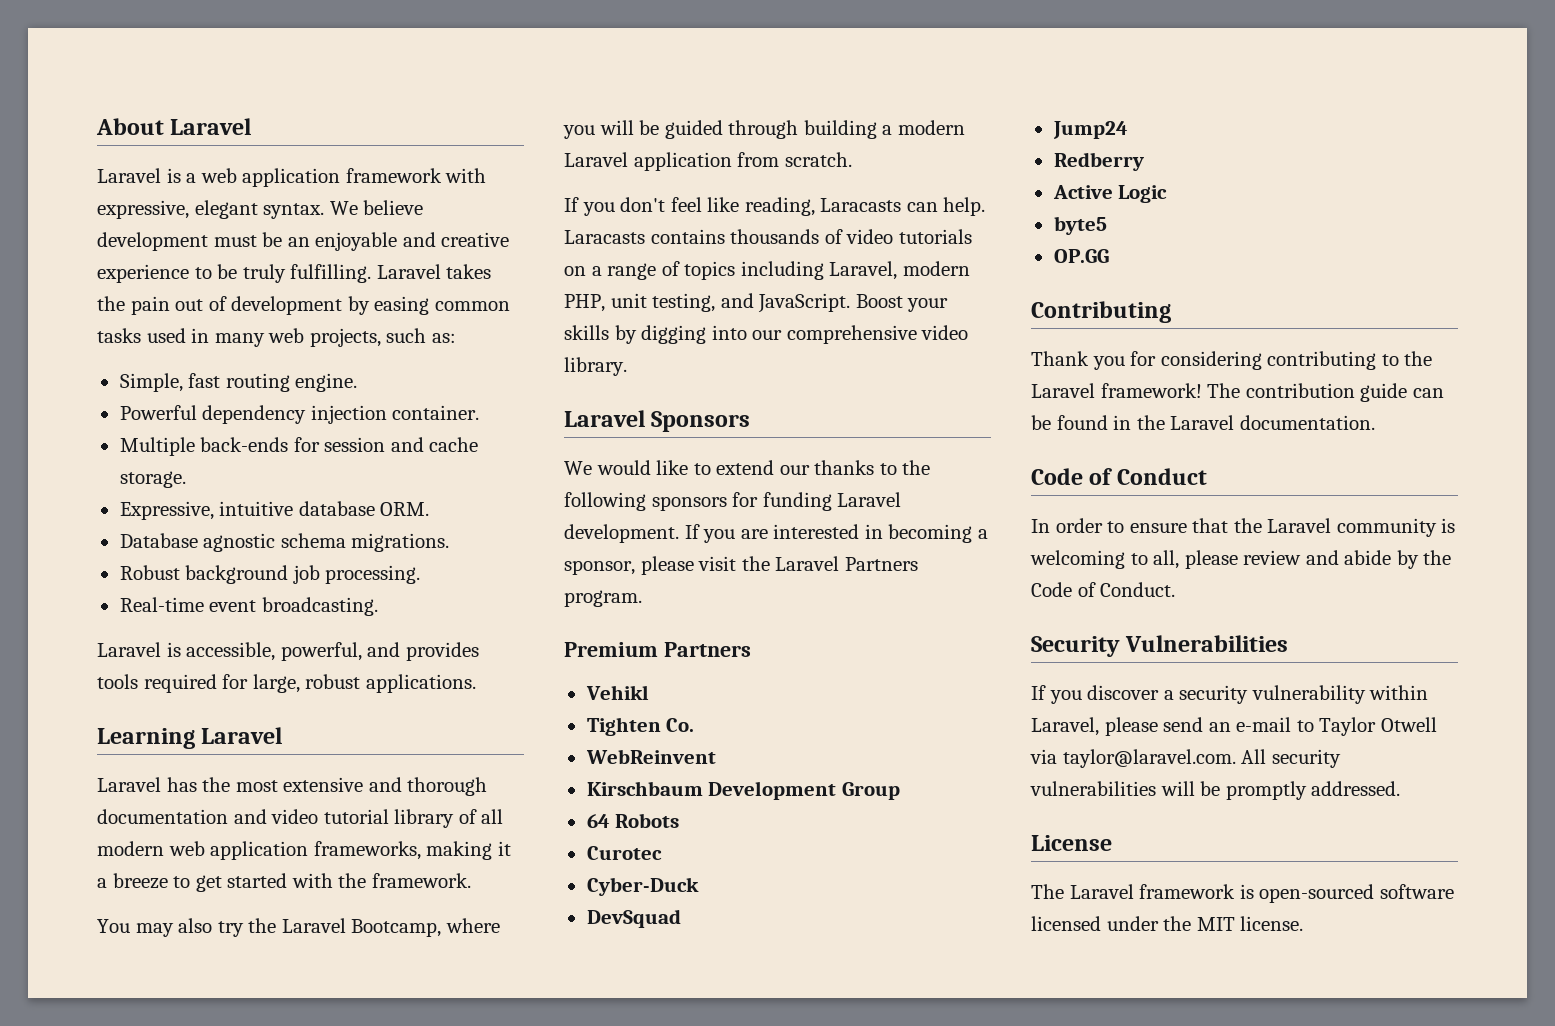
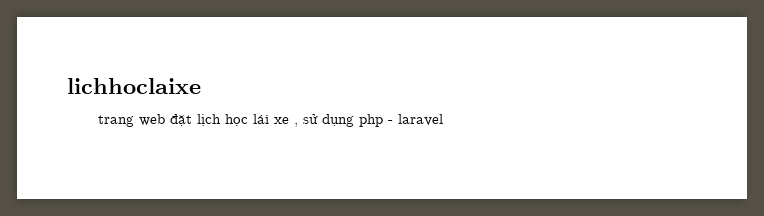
[96,118,252,135] [97,168,487,187] [97,200,424,219] [97,232,510,251] [97,264,492,283] [97,296,510,315] [97,328,456,347] [119,373,358,392] [119,405,480,424] [119,437,479,456] [119,471,186,488] [119,501,430,520] [119,533,450,552] [119,565,421,584] [119,597,378,616] [97,642,479,661] [97,674,476,693] [97,727,283,749] [97,777,488,796] [97,809,504,828] [97,841,511,860] [97,873,471,892] [97,918,500,937] [563,120,965,139] [564,152,852,171] [564,197,986,216] [564,229,972,244] [564,261,970,280] [564,293,949,313] [564,325,969,344] [564,357,627,376] [564,410,751,432] [564,460,931,475] [564,492,902,511] [564,524,988,543] [564,556,918,575] [564,590,642,607] [564,642,751,657] [585,685,649,700] [586,717,695,736] [585,749,716,764] [586,781,900,800] [586,813,680,828] [586,846,662,860] [586,877,699,896] [586,909,681,928] [1052,121,1128,139] [1053,152,1144,171] [1052,185,1168,203] [1053,216,1107,235] [1053,249,1109,263] [1031,301,1171,323] [1031,351,1433,370] [1031,383,1444,402] [1031,415,1375,430] [1031,468,1207,485] [1031,518,1456,537] [1030,550,1452,569] [1031,582,1176,597] [1031,635,1289,657] [1031,685,1429,704] [1031,717,1437,736] [1030,749,1341,768] [1030,781,1401,800] [1031,835,1112,851] [1031,884,1454,903] [1031,916,1304,931] About Laravel // Laravel is a web application framework with expressive, elegant syntax. We believe development must be an enjoyable and creative experience to be truly fulfilling. Laravel takes the pain out of development by easing common tasks used in many web projects, such as: // Simple, fast routing engine. // Powerful dependency injection container. // Multiple back-ends for session and cache storage. // Expressive, intuitive database ORM. // Database agnostic schema migrations. // Robust background job processing. // Real-time event broadcasting. // Laravel is accessible, powerful, and provides tools required for large, robust applications. // Learning Laravel // Laravel has the most extensive and thorough documentation and video tutorial library of all modern web application frameworks, making it a breeze to get started with the framework. // You may also try the Laravel Bootcamp, where you will be guided through building a modern Laravel application from scratch. // If you don't feel like reading, Laracasts can help. Laracasts contains thousands of video tutorials on a range of topics including Laravel, modern PHP, unit testing, and JavaScript. Boost your skills by digging into our comprehensive video library. // Laravel Sponsors // We would like to extend our thanks to the following sponsors for funding Laravel development. If you are interested in becoming a sponsor, please visit the Laravel Partners program. // Premium Partners // Vehikl // Tighten Co. // WebReinvent // Kirschbaum Development Group // 64 Robots // Curotec // Cyber-Duck // DevSquad // Jump24 // Redberry // Active Logic // byte5 // OP.GG // Contributing // Thank you for considering contributing to the Laravel framework! The contribution guide can be found in the Laravel documentation. // Code of Conduct // In order to ensure that the Laravel community is welcoming to all, please review and abide by the Code of Conduct. // Security Vulnerabilities // If you discover a security vulnerability within Laravel, please send an e-mail to Taylor Otwell via taylor@laravel.com. All security vulnerabilities will be promptly addressed. // License // The Laravel framework is open-sourced software licensed under the MIT license. -> [67,78,201,94] [98,114,444,127] lichhoclaixe // trang web đặt lịch học lái xe , sử dụng php - laravel

